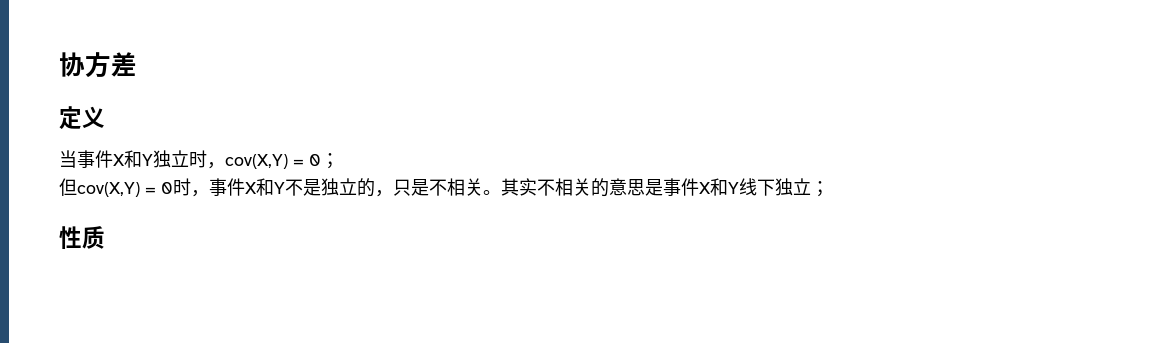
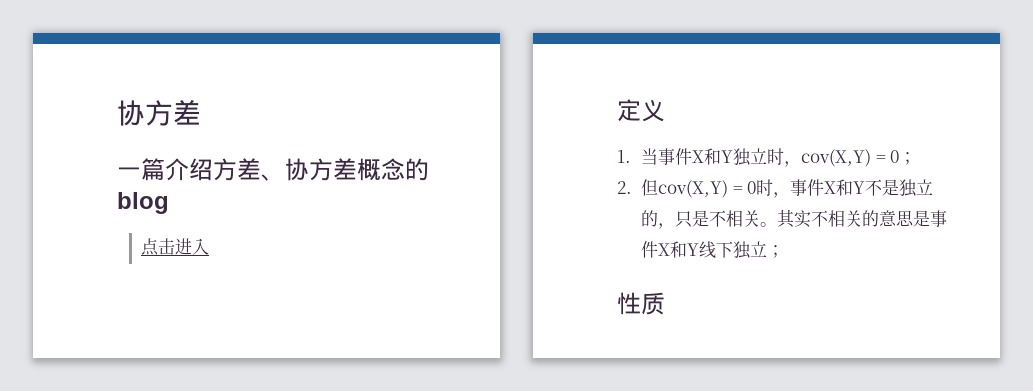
[59,52,137,78] 协方差 -> [117,100,201,126] [117,158,429,181] [117,192,169,214] [141,238,210,256] 协方差 // 一篇介绍方差、协方差概念的blog // 点击进入
(105, 117) none -> [617,150,631,163] 1.
(339, 161) none -> [617,181,632,194] 2.

